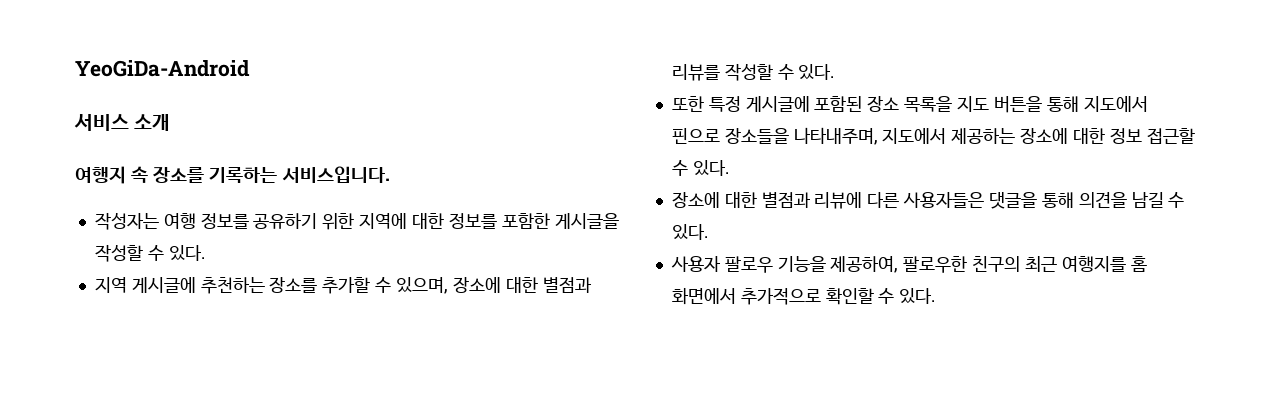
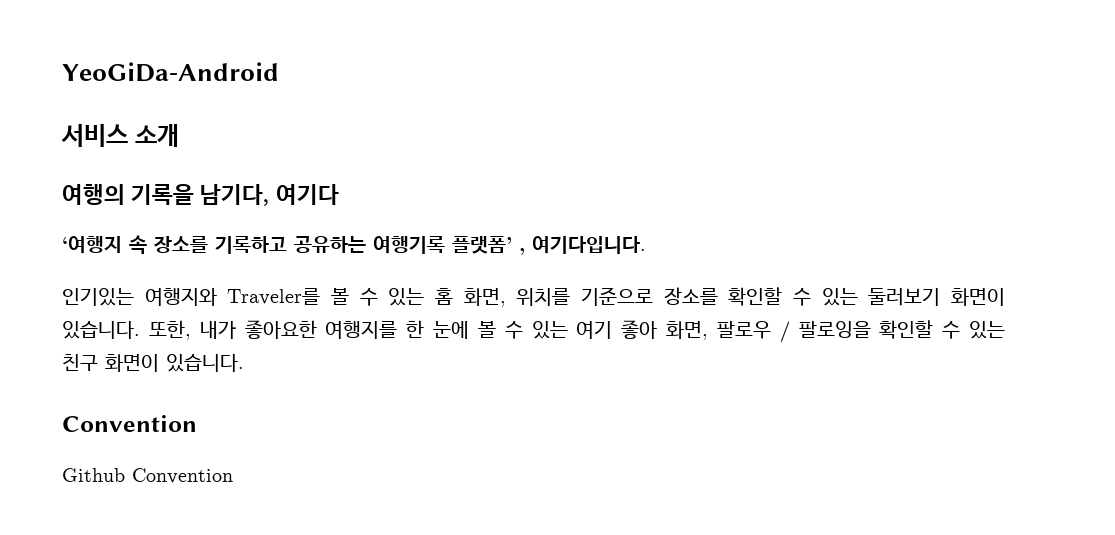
[75,166,390,184] [94,212,619,230] [94,244,205,262] [94,277,592,294] [671,63,835,81] [671,96,1148,113] [671,127,1195,145] [671,160,729,176] [671,192,1185,209] [671,224,708,240] [670,256,1147,273] [671,287,936,305] 여행지 속 장소를 기록하는 서비스입니다. // 작성자는 여행 정보를 공유하기 위한 지역에 대한 정보를 포함한 게시글을 작성할 수 있다. // 지역 게시글에 추천하는 장소를 추가할 수 있으며, 장소에 대한 별점과 리뷰를 작성할 수 있다. // 또한 특정 게시글에 포함된 장소 목록을 지도 버튼을 통해 지도에서 핀으로 장소들을 나타내주며, 지도에서 제공하는 장소에 대한 정보 접근할 수 있다. // 장소에 대한 별점과 리뷰에 다른 사용자들은 댓글을 통해 의견을 남길 수 있다. // 사용자 팔로우 기능을 제공하여, 팔로우한 친구의 최근 여행지를 홈 화면에서 추가적으로 확인할 수 있다. -> [62,184,339,206] [62,235,646,255] [62,287,1005,307] [62,320,1006,343] [62,354,244,372] [62,415,197,432] [62,468,233,484] 여행의 기록을 남기다, 여기다 // ‘여행지 속 장소를 기록하고 공유하는 여행기록 플랫폼’ , 여기다입니다. // 인기있는 여행지와 Traveler를 볼 수 있는 홈 화면, 위치를 기준으로 장소를 확인할 수 있는 둘러보기 화면이 있습니다. 또한, 내가 좋아요한 여행지를 한 눈에 볼 수 있는 여기 좋아 화면, 팔로우 / 팔로잉을 확인할 수 있는 친구 화면이 있습니다. // Convention // Github Convention

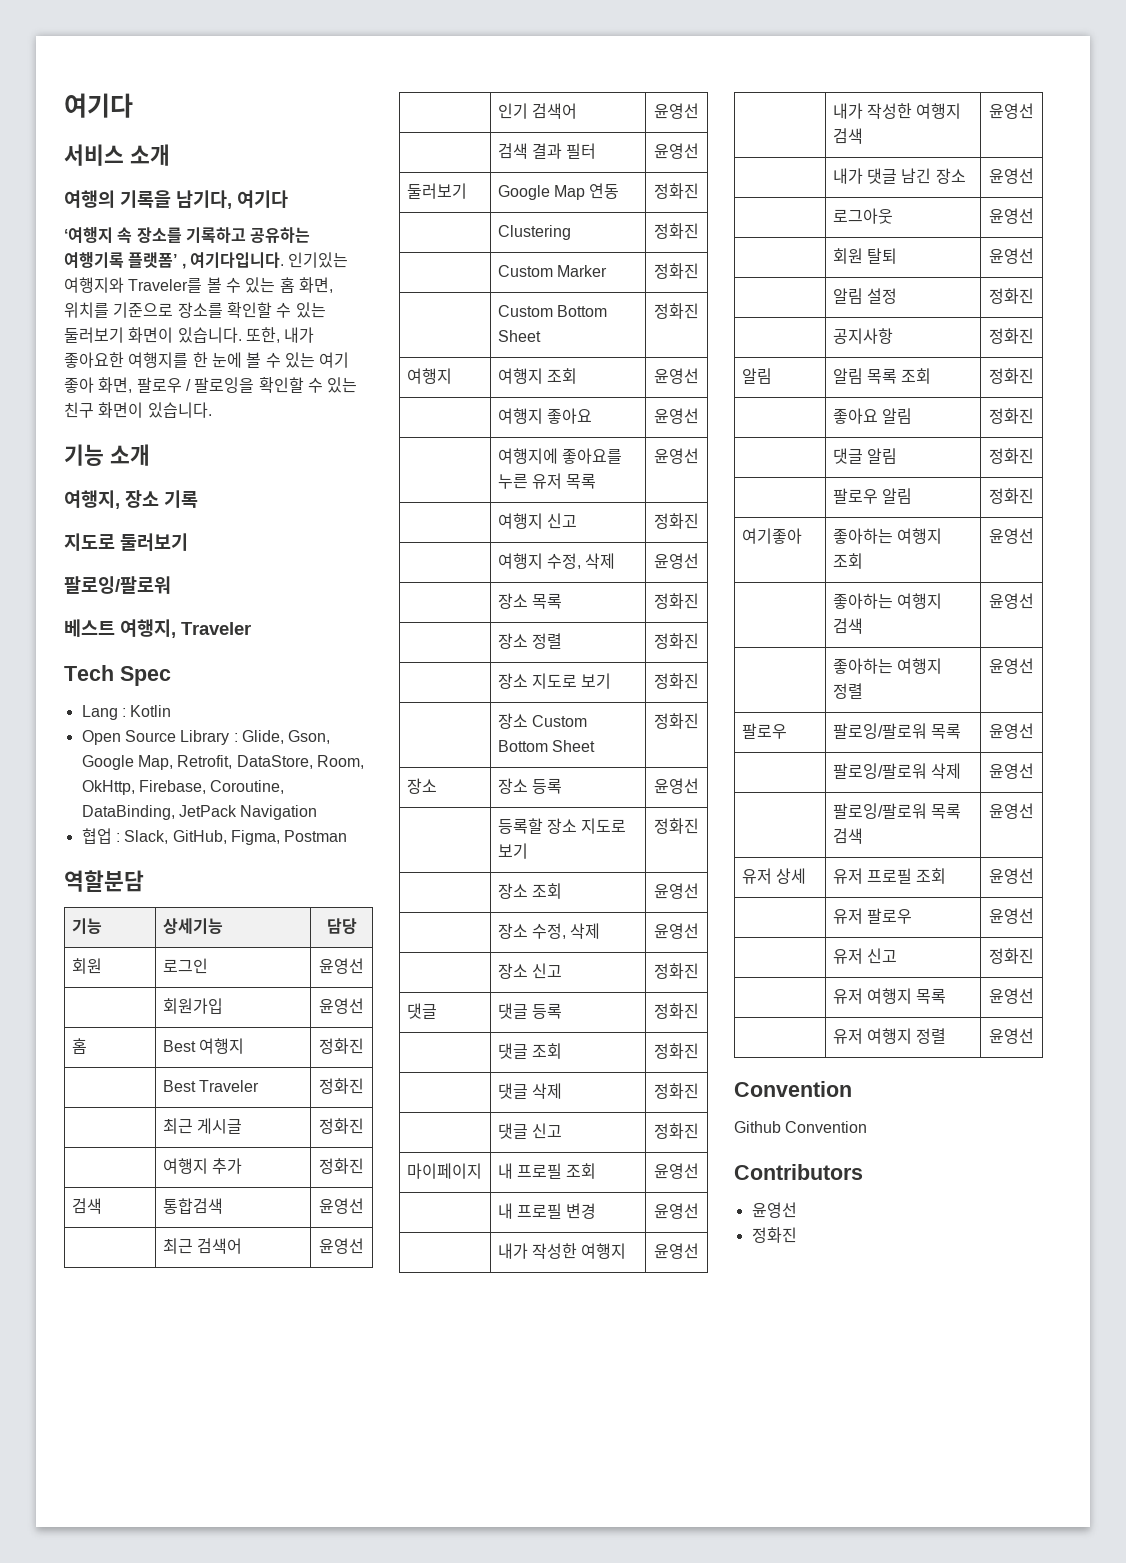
[62,62,279,82] YeoGiDa-Android -> [64,93,133,118] 여기다
(646, 245) // -> (284, 260) none
(244, 363) none -> [64,444,150,466] [64,490,198,509] [64,533,188,551] [64,576,171,594] [64,619,251,638] [64,665,171,686] [81,705,172,720] [81,730,331,745] [81,755,364,770] [81,780,285,795] [81,805,318,820] [81,828,348,845] [64,870,144,892] [71,918,102,934] [162,918,223,934] [326,918,357,934] [71,958,102,974] [162,958,208,974] [319,958,364,974] [162,998,223,1014] [319,998,364,1014] [71,1038,87,1054] [162,1038,244,1054] [319,1038,364,1054] [162,1080,259,1092] [319,1078,364,1094] [162,1118,242,1134] [319,1118,364,1134] [162,1158,242,1174] [319,1158,364,1174] [71,1198,102,1214] [162,1198,223,1214] [319,1198,364,1214] [162,1238,242,1254] [319,1238,364,1254] [497,103,577,119] [654,103,699,119] [497,143,597,159] [654,143,699,159] [406,183,467,199] [497,183,620,200] [654,183,699,199] [497,225,571,240] [654,223,699,239] [497,265,607,277] [654,263,699,279] [497,305,607,317] [497,330,541,342] [654,303,699,319] [406,368,452,384] [497,368,577,384] [654,368,699,384] [497,408,592,424] [654,408,699,424] [497,448,622,464] [497,473,597,489] [654,448,699,464] [497,513,577,529] [654,513,699,529] [497,553,616,569] [654,553,699,569] [497,593,562,609] [654,593,699,609] [497,633,562,649] [654,633,699,649] [497,673,612,689] [654,673,699,689] [497,713,587,729] [497,740,595,752] [654,713,699,729] [406,778,437,794] [497,778,562,794] [654,778,699,794] [497,818,627,834] [497,843,528,859] [654,818,699,834] [497,883,562,899] [654,883,699,899] [497,923,601,939] [654,923,699,939] [497,963,562,979] [654,963,699,979] [406,1003,437,1019] [497,1003,562,1019] [654,1003,699,1019] [497,1043,562,1059] [654,1043,699,1059] [497,1083,562,1099] [654,1083,699,1099] [497,1123,562,1139] [654,1123,699,1139] [406,1163,482,1179] [497,1163,597,1179] [654,1163,699,1179] [497,1203,597,1219] [654,1203,699,1219] [497,1243,627,1259] [654,1243,699,1259] [832,103,962,119] [832,128,863,144] [989,103,1034,119] [832,168,966,184] [989,168,1034,184] [832,208,893,224] [989,208,1034,224] [832,248,897,264] [989,248,1034,264] [832,288,897,304] [989,288,1034,304] [832,328,893,344] [989,328,1034,344] [741,368,772,384] [832,368,932,384] [989,368,1034,384] [832,408,912,424] [989,408,1034,424] [832,448,897,464] [989,448,1034,464] [832,488,912,504] [989,488,1034,504] [741,528,802,544] [832,528,942,544] [832,553,863,569] [989,528,1034,544] [832,593,942,609] [832,618,863,634] [989,593,1034,609] [832,658,942,674] [832,683,863,699] [989,658,1034,674] [741,723,787,739] [832,723,961,739] [989,723,1034,739] [832,763,961,779] [989,763,1034,779] [832,803,961,819] [832,828,863,844] [989,803,1034,819] [741,868,806,884] [832,868,947,884] [989,868,1034,884] [832,908,912,924] [989,908,1034,924] [832,948,897,964] [989,948,1034,964] [832,988,947,1004] [989,988,1034,1004] [832,1028,947,1044] [989,1028,1034,1044] // 기능 소개 // 여행지, 장소 기록 // 지도로 둘러보기 // 팔로잉/팔로워 // 베스트 여행지, Traveler // Tech Spec // Lang : Kotlin // Open Source Library : Glide, Gson, Google Map, Retrofit, DataStore, Room, OkHttp, Firebase, Coroutine, DataBinding, JetPack Navigation // 협업 : Slack, GitHub, Figma, Postman // 역할분담 // 기능 | 상세기능 | 담당 // 회원 | 로그인 | 윤영선 // | 회원가입 | 윤영선 // 홈 | Best 여행지 | 정화진 // | Best Traveler | 정화진 // | 최근 게시글 | 정화진 // | 여행지 추가 | 정화진 // 검색 | 통합검색 | 윤영선 // | 최근 검색어 | 윤영선 // | 인기 검색어 | 윤영선 // | 검색 결과 필터 | 윤영선 // 둘러보기 | Google Map 연동 | 정화진 // | Clustering | 정화진 // | Custom Marker | 정화진 // | Custom Bottom Sheet | 정화진 // 여행지 | 여행지 조회 | 윤영선 // | 여행지 좋아요 | 윤영선 // | 여행지에 좋아요를 누른 유저 목록 | 윤영선 // | 여행지 신고 | 정화진 // | 여행지 수정, 삭제 | 윤영선 // | 장소 목록 | 정화진 // | 장소 정렬 | 정화진 // | 장소 지도로 보기 | 정화진 // | 장소 Custom Bottom Sheet | 정화진 // 장소 | 장소 등록 | 윤영선 // | 등록할 장소 지도로 보기 | 정화진 // | 장소 조회 | 윤영선 // | 장소 수정, 삭제 | 윤영선 // | 장소 신고 | 정화진 // 댓글 | 댓글 등록 | 정화진 // | 댓글 조회 | 정화진 // | 댓글 삭제 | 정화진 // | 댓글 신고 | 정화진 // 마이페이지 | 내 프로필 조회 | 윤영선 // | 내 프로필 변경 | 윤영선 // | 내가 작성한 여행지 | 윤영선 // | 내가 작성한 여행지 검색 | 윤영선 // | 내가 댓글 남긴 장소 | 윤영선 // | 로그아웃 | 윤영선 // | 회원 탈퇴 | 윤영선 // | 알림 설정 | 정화진 // | 공지사항 | 정화진 // 알림 | 알림 목록 조회 | 정화진 // | 좋아요 알림 | 정화진 // | 댓글 알림 | 정화진 // | 팔로우 알림 | 정화진 // 여기좋아 | 좋아하는 여행지 조회 | 윤영선 // | 좋아하는 여행지 검색 | 윤영선 // | 좋아하는 여행지 정렬 | 윤영선 // 팔로우 | 팔로잉/팔로워 목록 | 윤영선 // | 팔로잉/팔로워 삭제 | 윤영선 // | 팔로잉/팔로워 목록 검색 | 윤영선 // 유저 상세 | 유저 프로필 조회 | 윤영선 // | 유저 팔로우 | 윤영선 // | 유저 신고 | 정화진 // | 유저 여행지 목록 | 윤영선 // | 유저 여행지 정렬 | 윤영선
(233, 476) none -> [734,1164,863,1180] [751,1202,797,1218] [751,1227,797,1243] // Contributors // 윤영선 // 정화진

